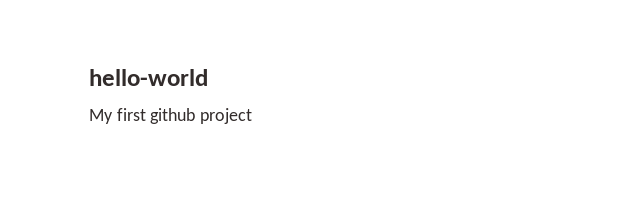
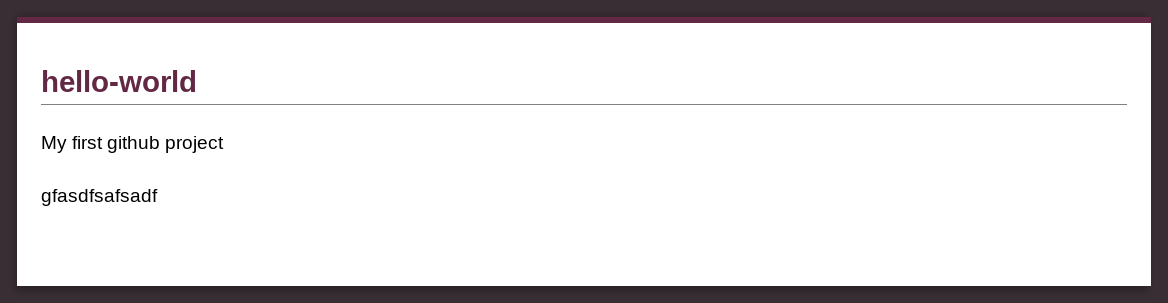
(253, 116) none -> [41,189,158,206] // gfasdfsafsadf

